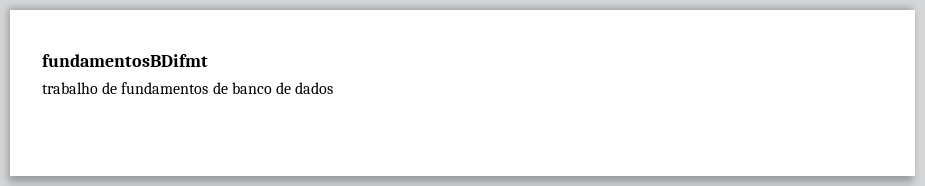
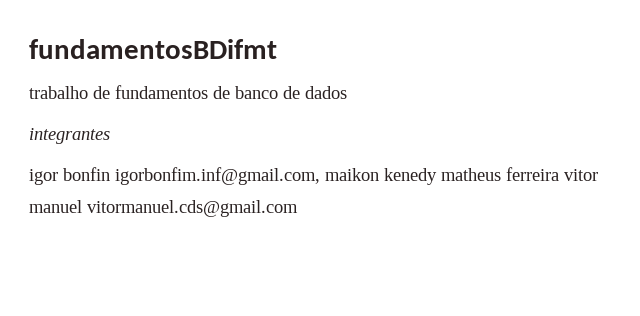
(334, 88) none -> [29,128,110,144] [29,167,598,185] [29,200,298,217] // integrantes // igor bonfin igorbonfim.inf@gmail.com, maikon kenedy matheus ferreira vitor manuel vitormanuel.cds@gmail.com

